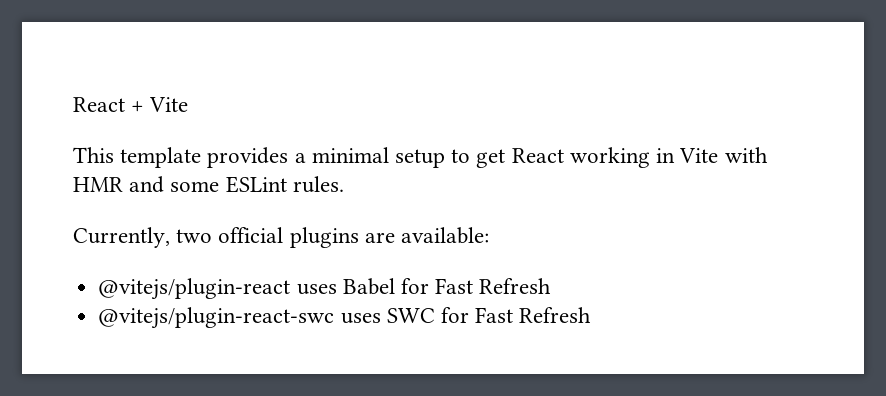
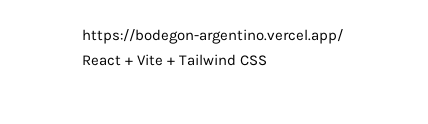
(73, 104) none -> [82,29,343,44] https://bodegon-argentino.vercel.app/ //
[73,147,768,168] [73,176,344,193] [73,227,490,248] [98,278,552,300] [98,307,592,329] // This template provides a minimal setup to get React working in Vite with HMR and some ESLint rules. // Currently, two official plugins are available: // @vitejs/plugin-react uses Babel for Fast Refresh // @vitejs/plugin-react-swc uses SWC for Fast Refresh -> [167,54,268,66] + Tailwind CSS

